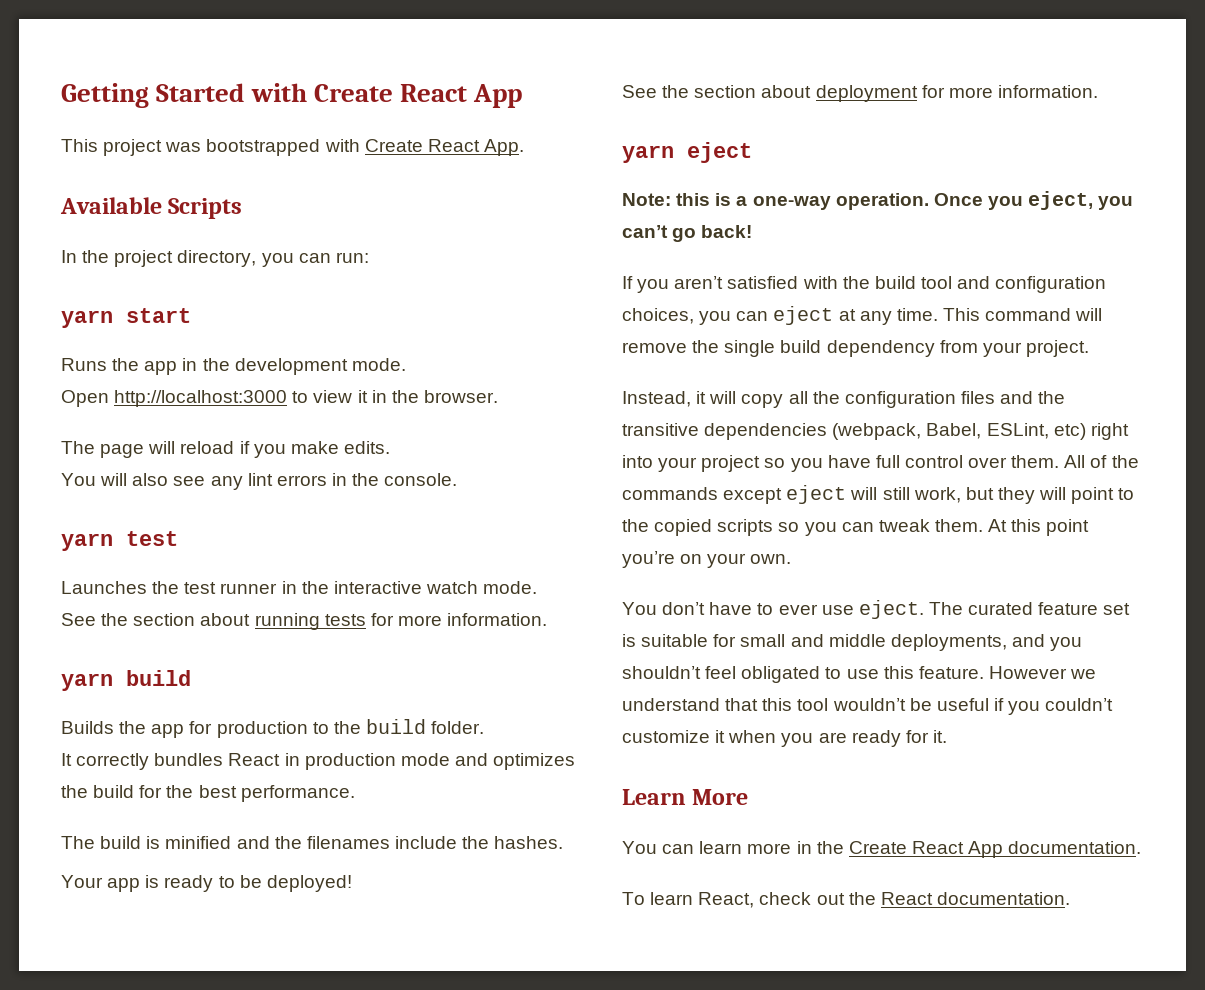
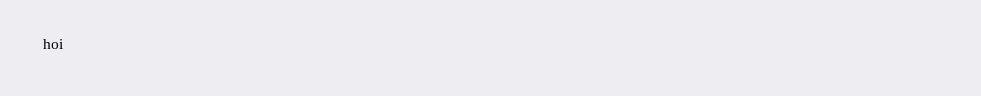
[61,83,523,108] [61,139,524,156] [60,197,243,219] [61,250,369,267] [61,308,191,328] [61,358,406,375] [61,390,498,407] [61,441,390,458] [61,473,458,490] [61,531,178,551] [61,581,538,594] [61,613,548,630] [61,670,191,691] [61,719,485,738] [61,753,576,770] [61,785,355,802] [61,836,564,849] [61,875,352,892] [622,85,1098,102] [622,142,752,163] [622,191,1134,210] [622,225,753,242] [622,276,1107,293] [622,306,1103,325] [622,340,1089,357] [622,391,1066,408] [622,423,1129,440] [622,455,1139,472] [622,485,1135,504] [622,519,1090,536] [622,551,792,568] [622,600,1131,619] [622,634,1083,651] [622,666,1097,683] [622,698,1114,715] [622,730,947,747] [622,789,749,805] [622,841,1142,858] [622,892,1070,908] Getting Started with Create React App // This project was bootstrapped with Create React App. // Available Scripts // In the project directory, you can run: // yarn start // Runs the app in the development mode. // Open http://localhost:3000 to view it in the browser. // The page will reload if you make edits. // You will also see any lint errors in the console. // yarn test // Launches the test runner in the interactive watch mode. // See the section about running tests for more information. // yarn build // Builds the app for production to the build folder. // It correctly bundles React in production mode and optimizes the build for the best performance. // The build is minified and the filenames include the hashes. // Your app is ready to be deployed! // See the section about deployment for more information. // yarn eject // Note: this is a one-way operation. Once you eject, you can’t go back! // If you aren’t satisfied with the build tool and configuration choices, you can eject at any time. This command will remove the single build dependency from your project. // Instead, it will copy all the configuration files and the transitive dependencies (webpack, Babel, ESLint, etc) right into your project so you have full control over them. All of the commands except eject will still work, but they will point to the copied scripts so you can tweak them. At this point you’re on your own. // You don’t have to ever use eject. The curated feature set is suitable for small and middle deployments, and you shouldn’t feel obligated to use this feature. However we understand that this tool wouldn’t be useful if you couldn’t customize it when you are ready for it. // Learn More // You can learn more in the Create React App documentation. // To learn React, check out the React documentation. -> [43,39,64,49] hoi

